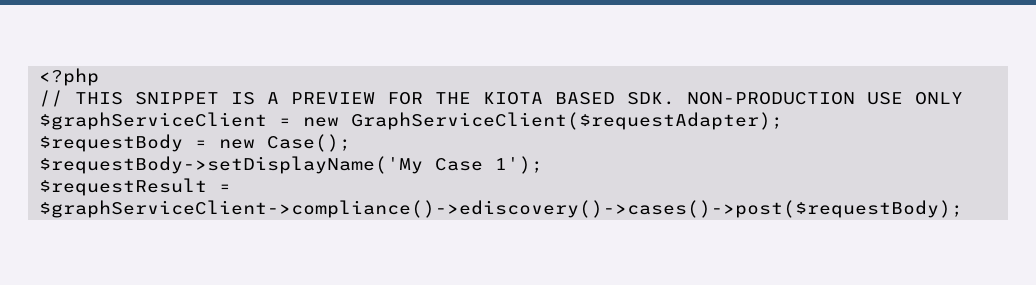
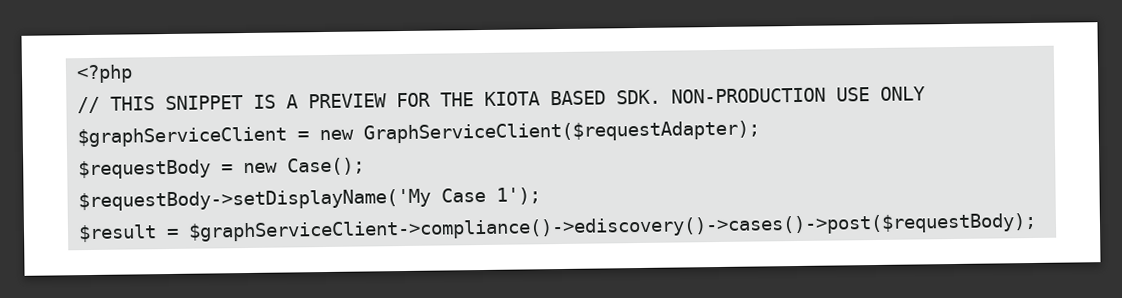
[38,178,207,196] $requestResult -> [78,224,158,243] $result

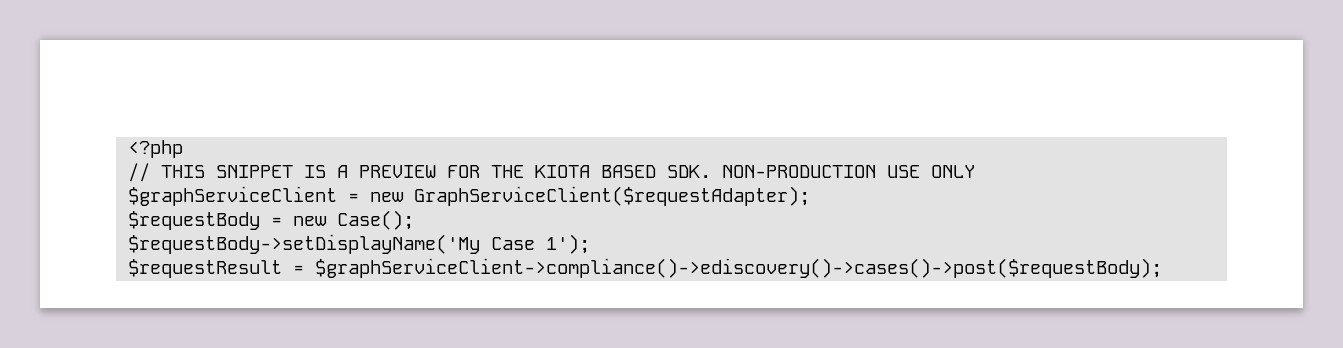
[78,224,158,243] $result -> [128,259,282,278] $requestResult

